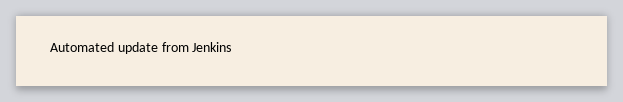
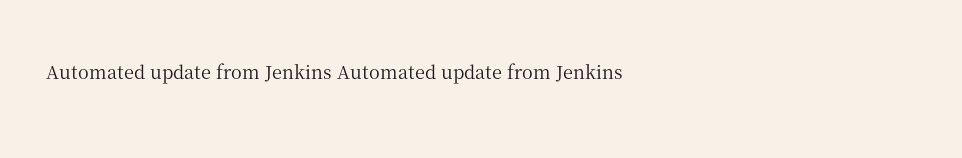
[50,42,232,54] Automated update from Jenkins -> [46,63,623,84] Automated update from Jenkins Automated update from Jenkins

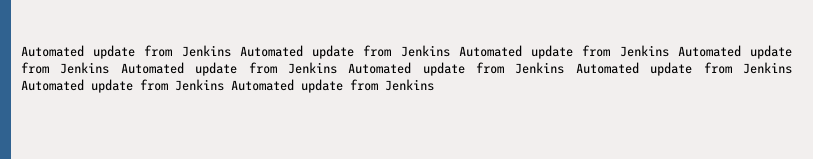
[46,63,623,84] Automated update from Jenkins Automated update from Jenkins -> [21,45,793,59] [21,62,792,76] [21,79,434,93] Automated update from Jenkins Automated update from Jenkins Automated update from Jenkins Automated update from Jenkins Automated update from Jenkins Automated update from Jenkins Automated update from Jenkins Automated update from Jenkins Automated update from Jenkins

